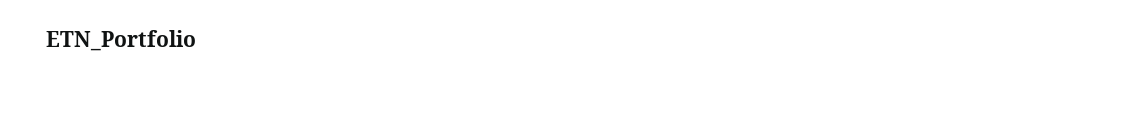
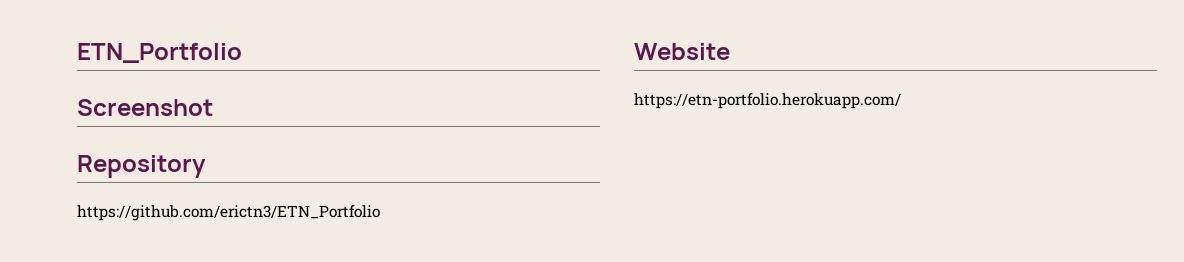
(196, 40) none -> [77,99,213,116] [77,155,206,178] [77,205,380,221] [634,43,730,60] [634,93,901,109] // Screenshot // Repository // https://github.com/erictn3/ETN_Portfolio // Website // https://etn-portfolio.herokuapp.com/

